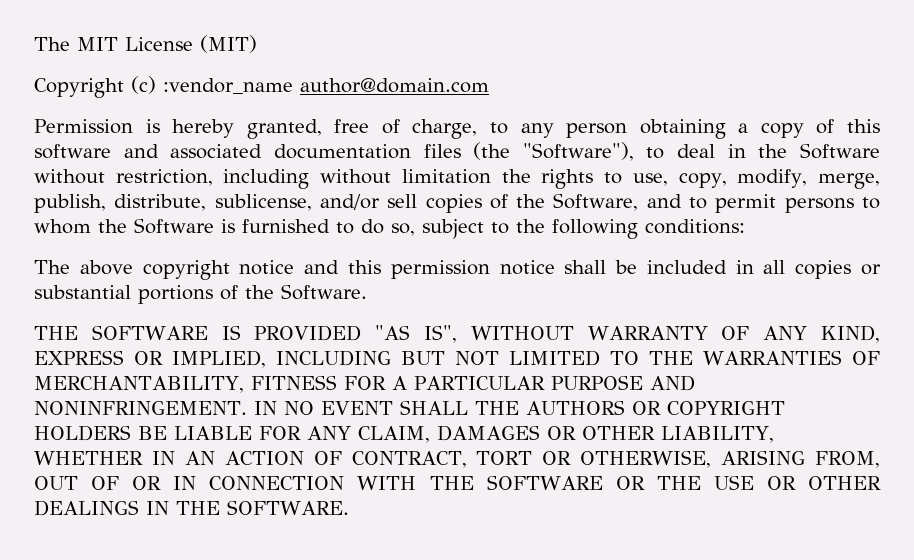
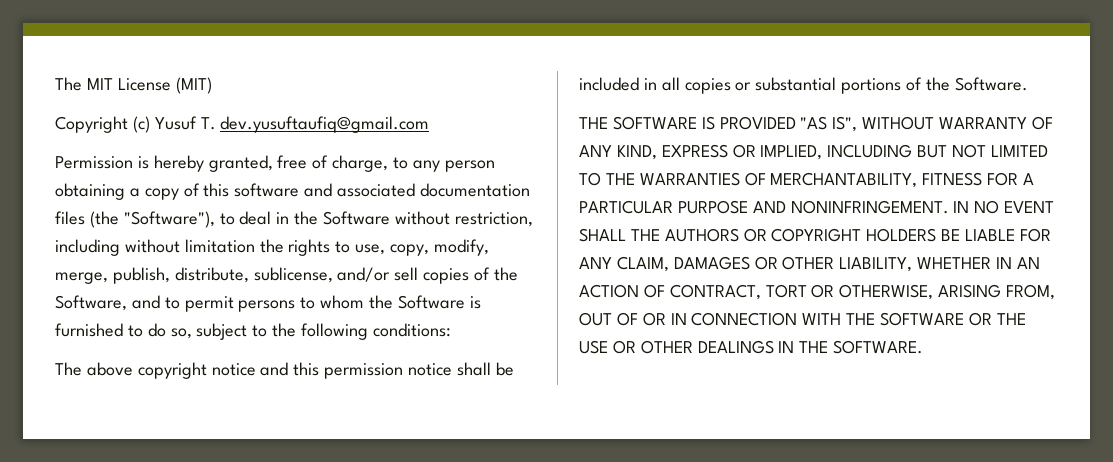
[163,78,489,94] :vendor_name author@domain.com -> [154,116,430,133] Yusuf T. dev.yusuftaufiq@gmail.com

